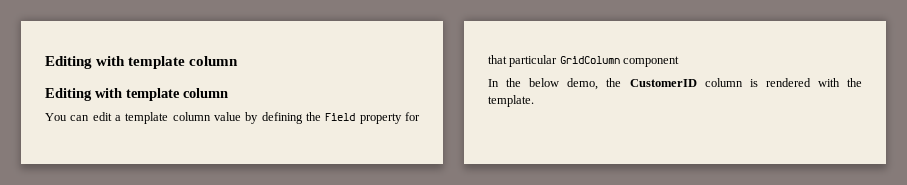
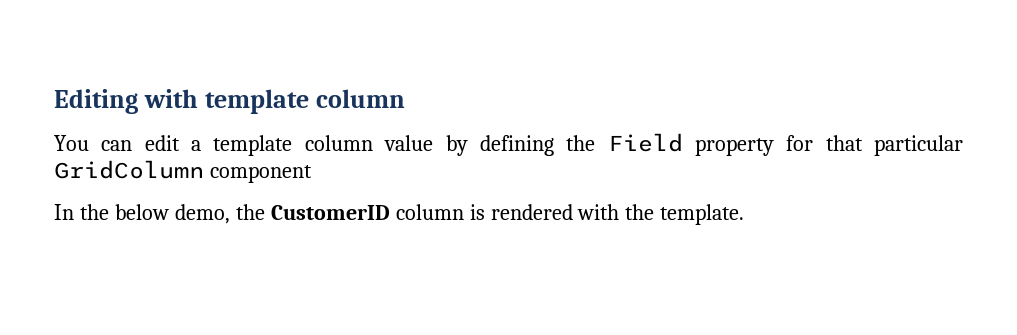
[45,56,239,69] [45,88,228,101] Editing with template column // Editing with template column -> [54,89,405,114] Editing with template column

